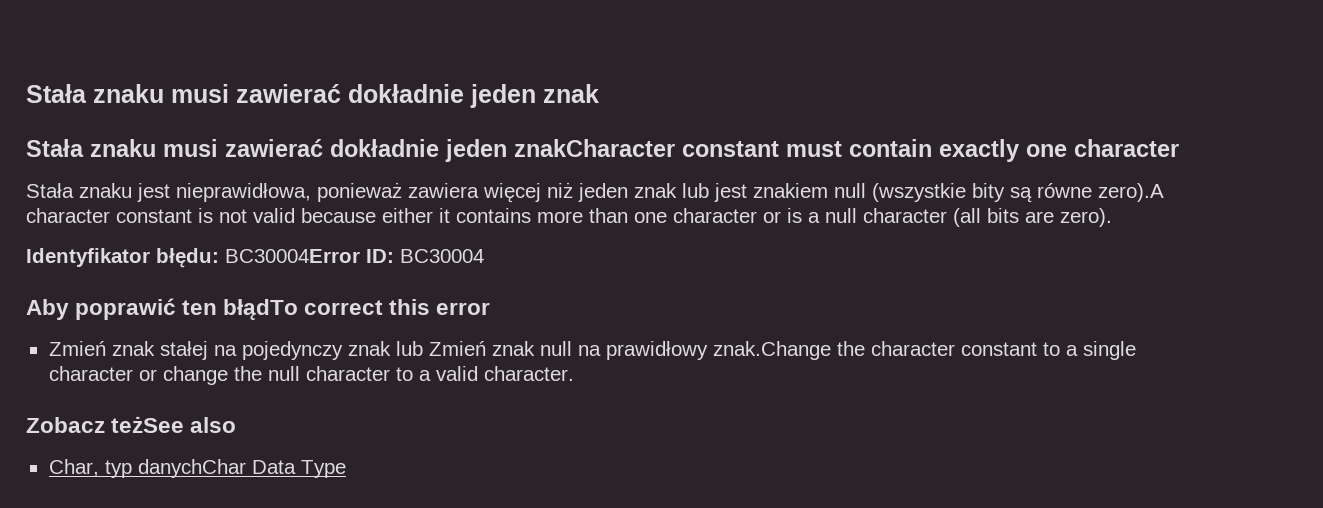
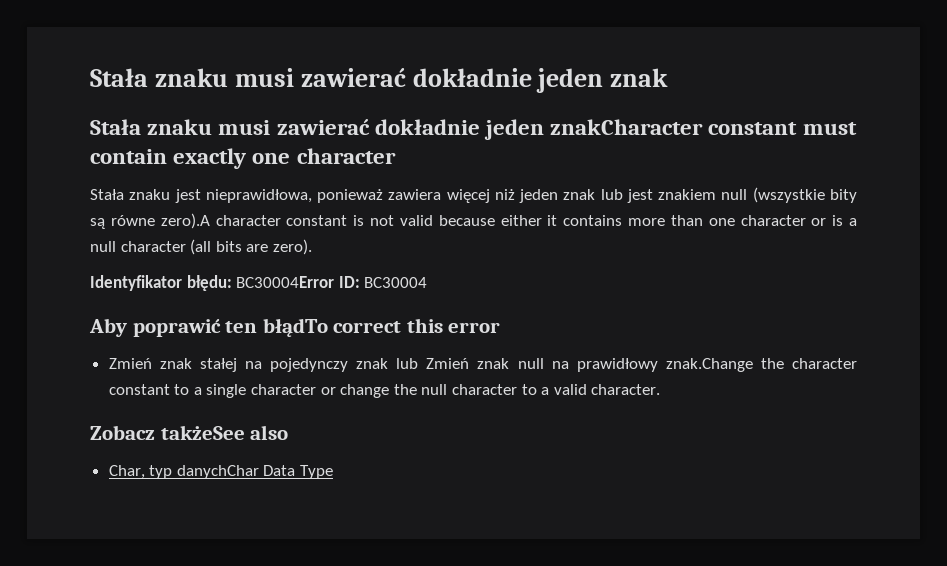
[111,416,185,433] teżSee -> [160,425,245,440] takżeSee

